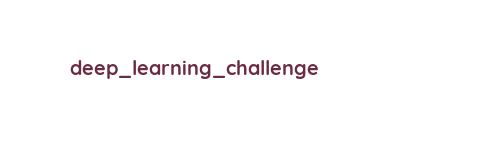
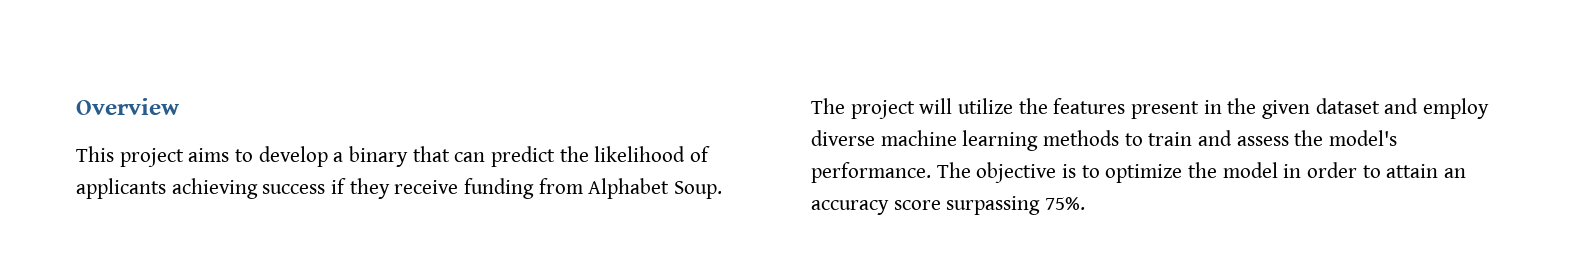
[70,60,319,79] deep_learning_challenge -> [76,98,179,115] [76,146,711,167] [76,178,723,199] [811,98,1490,119] [811,130,1398,151] [811,162,1467,183] [811,196,1086,215] Overview // This project aims to develop a binary that can predict the likelihood of applicants achieving success if they receive funding from Alphabet Soup. The project will utilize the features present in the given dataset and employ diverse machine learning methods to train and assess the model's performance. The objective is to optimize the model in order to attain an accuracy score surpassing 75%.

